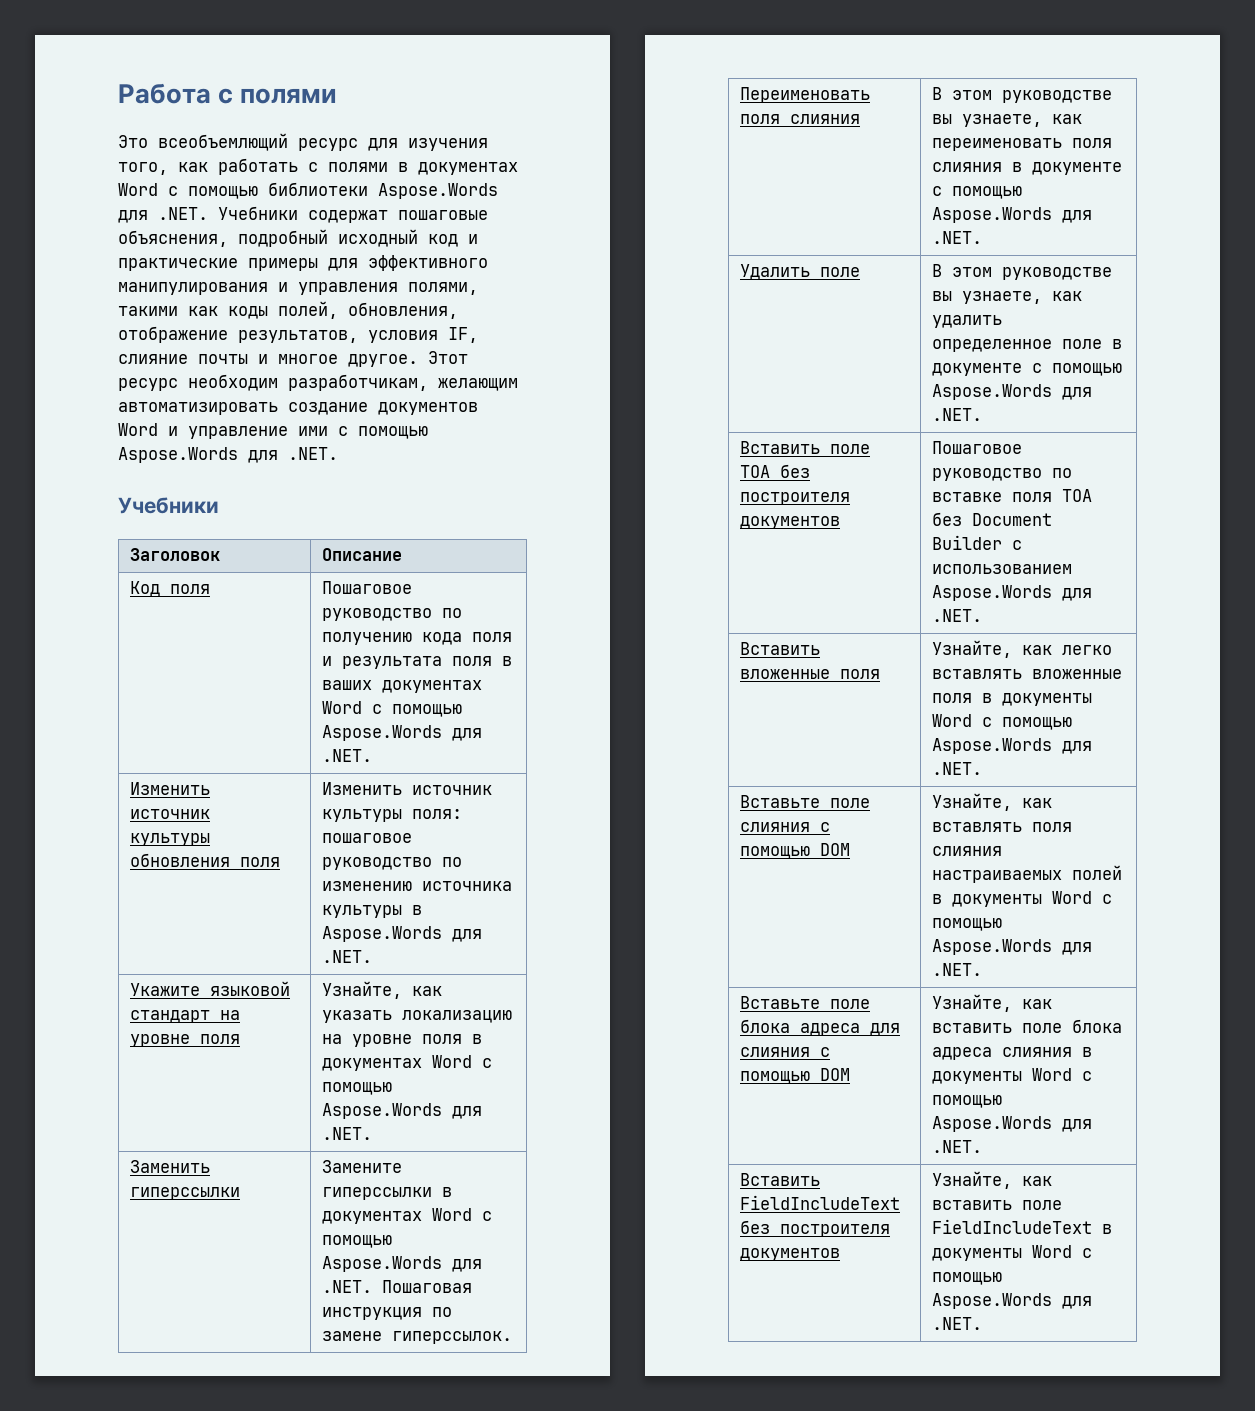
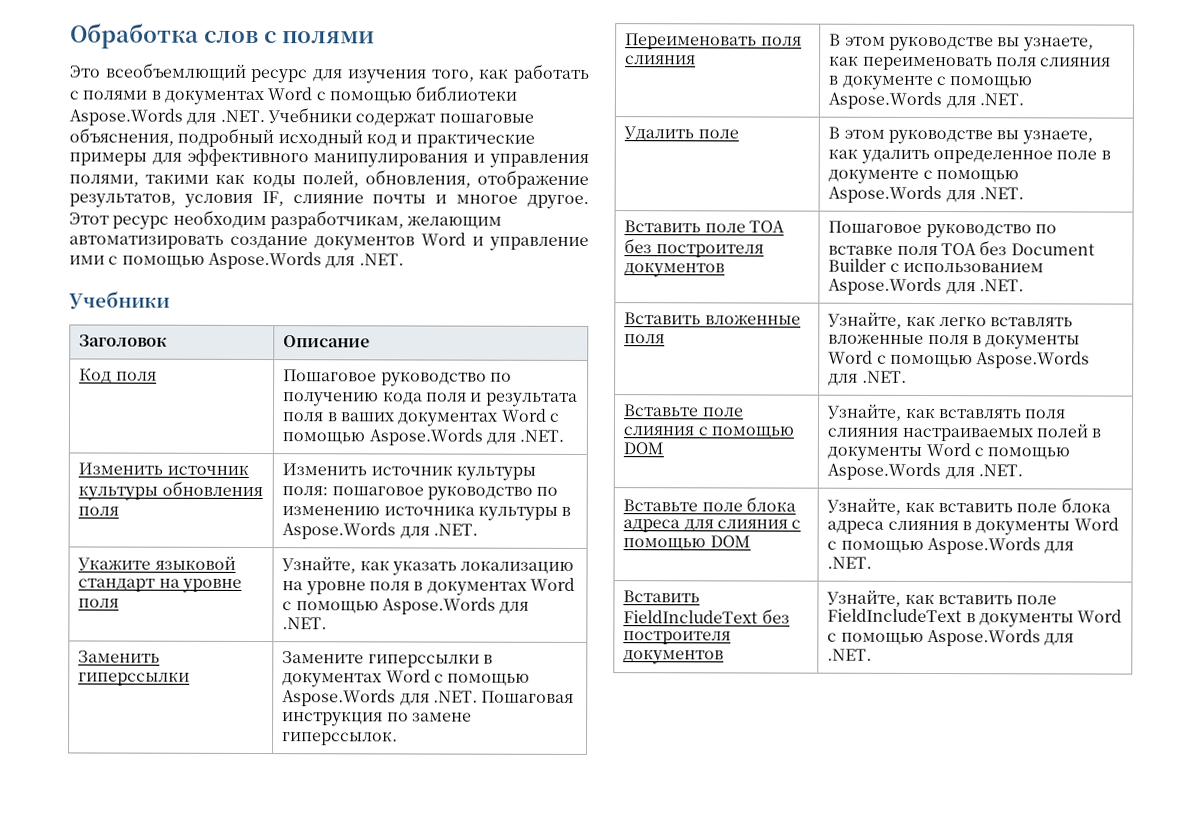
[118,83,211,104] Работа -> [70,22,259,49] Обработка слов

